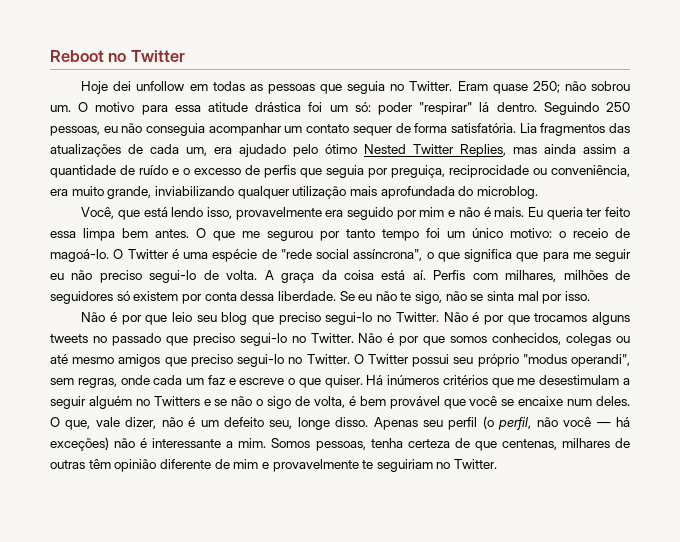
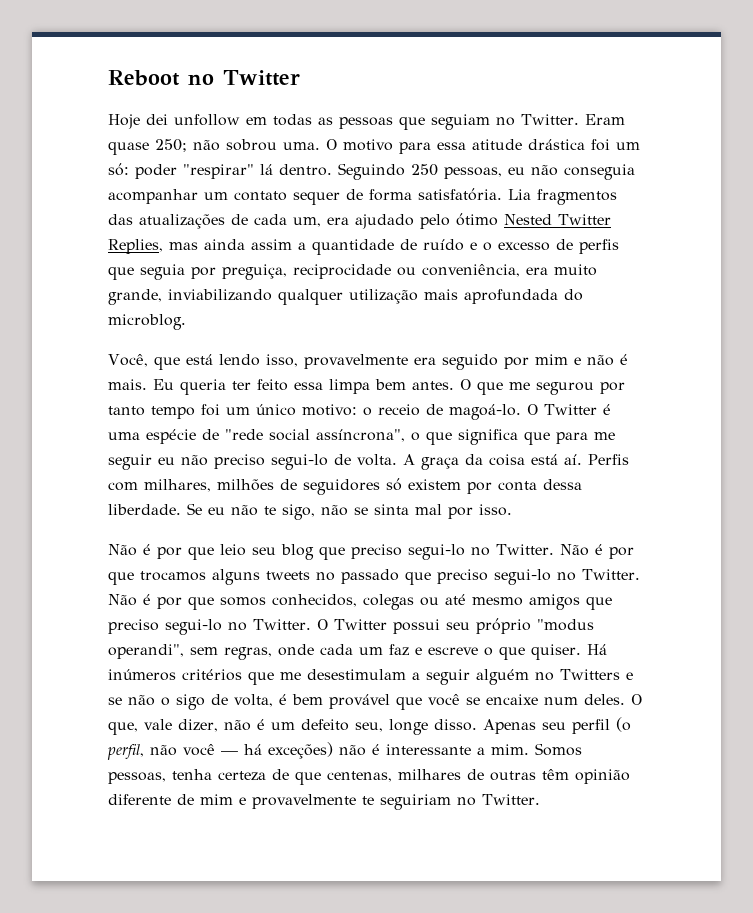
[347,81,386,94] seguia -> [431,114,490,130] seguiam
[50,105,71,112] um. -> [283,142,320,150] uma.

